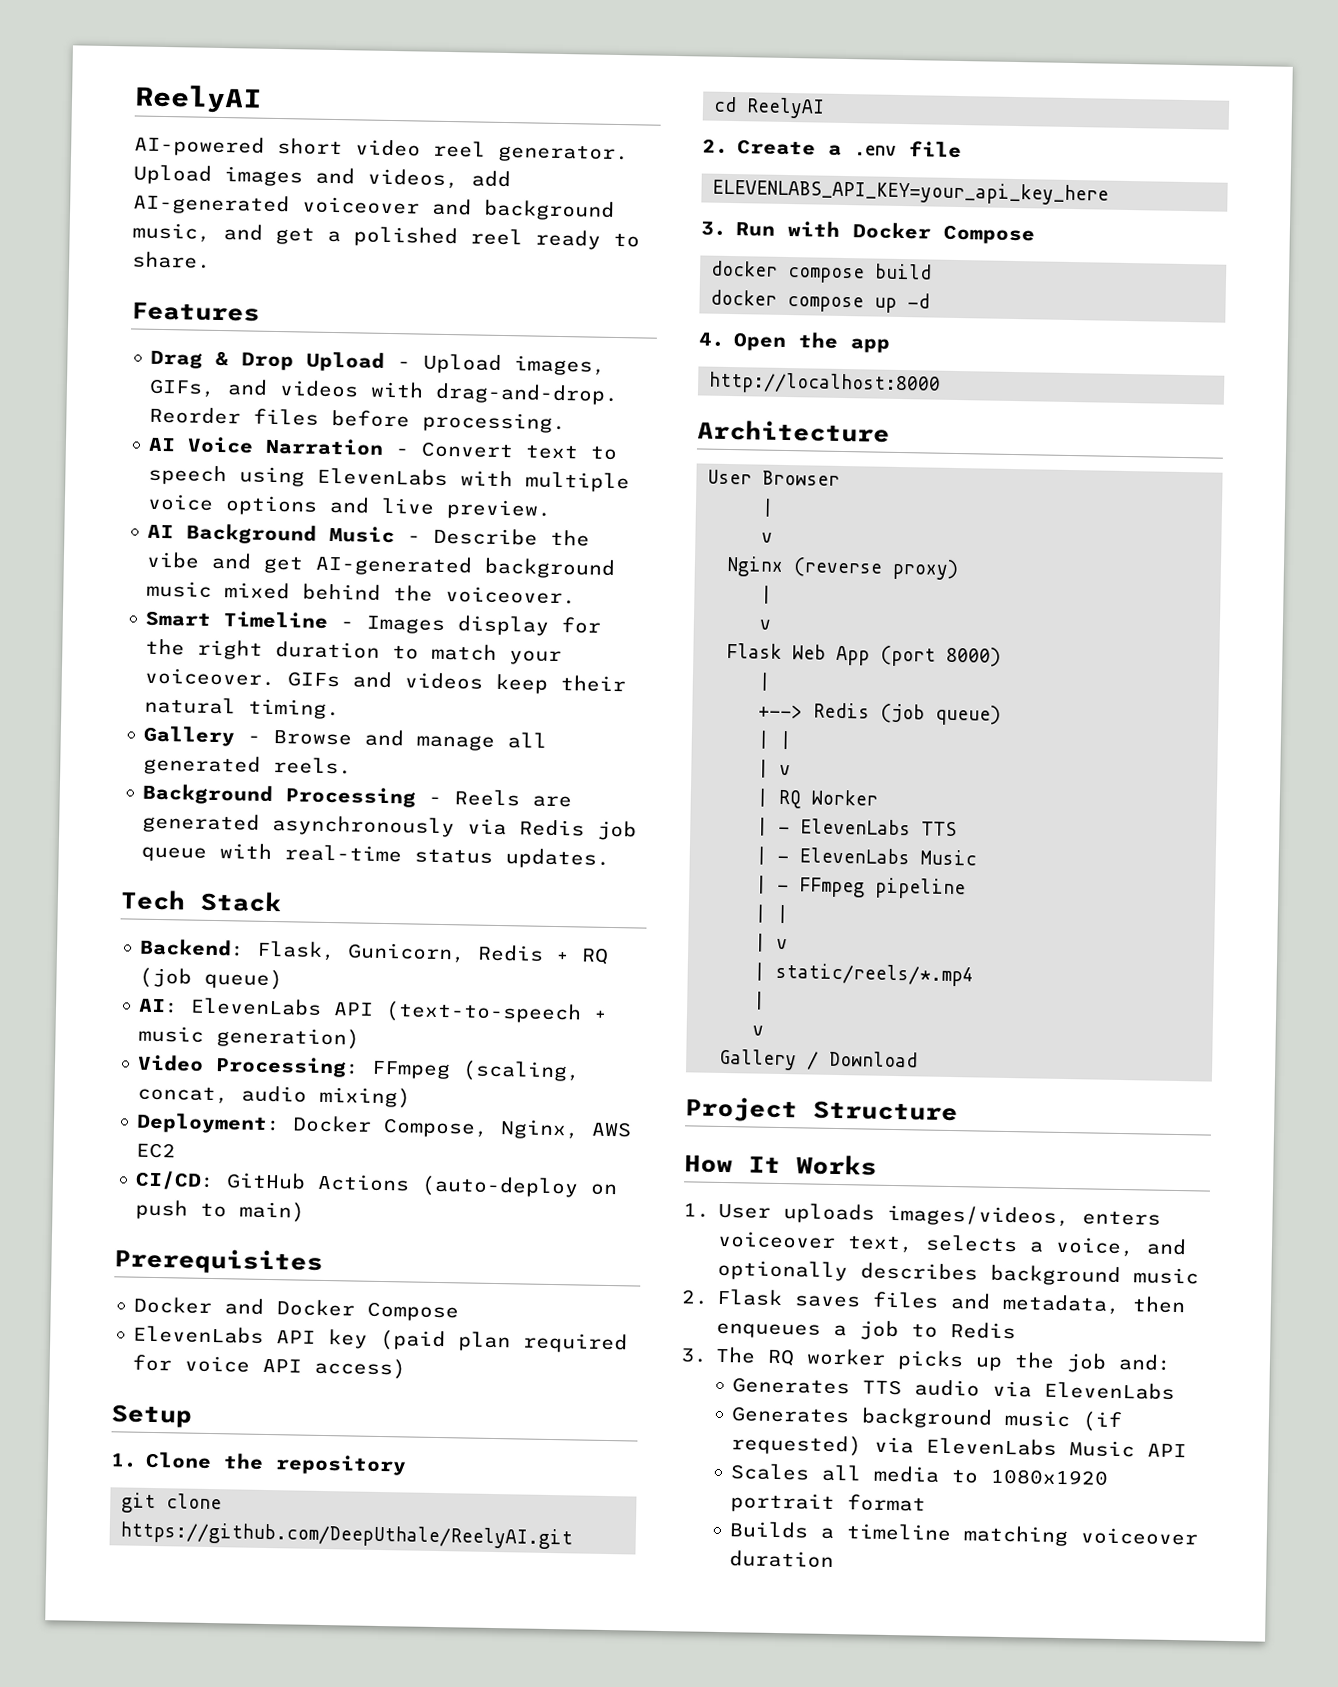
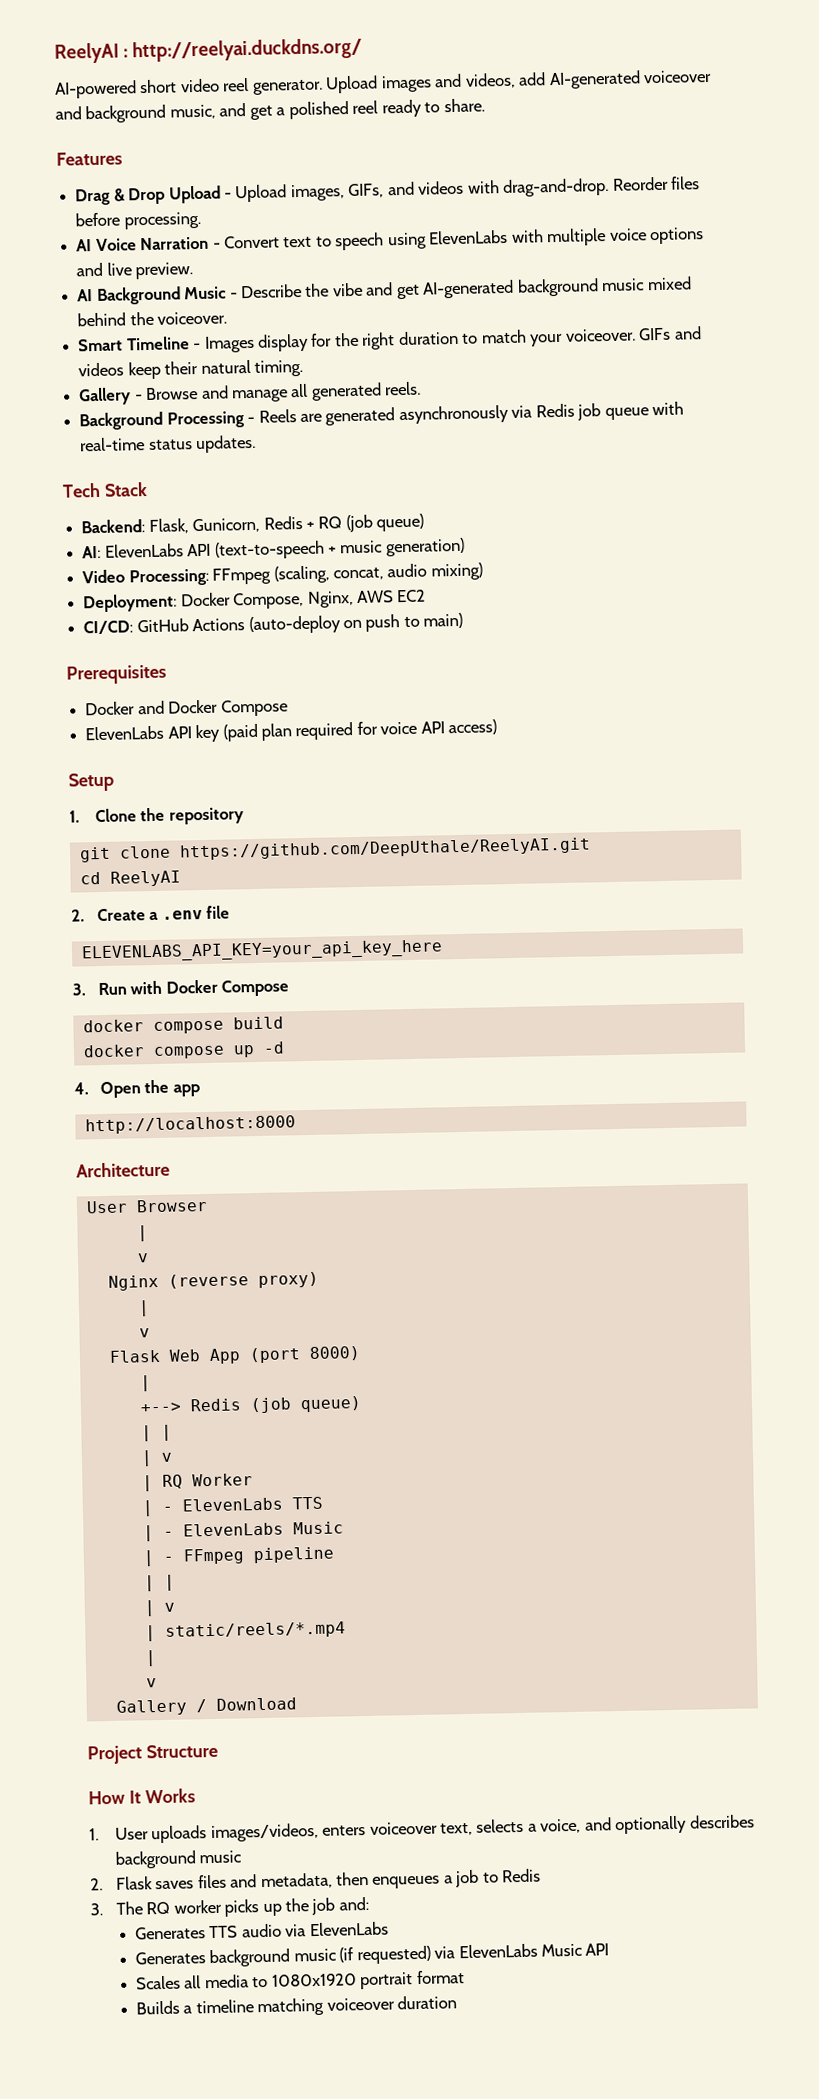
[134,84,262,114] ReelyAI -> [54,37,363,64] ReelyAI : http://reelyai.duckdns.org/

